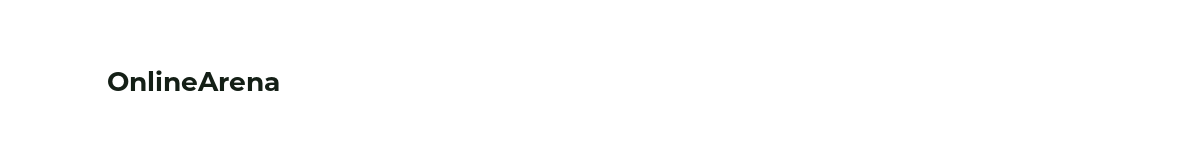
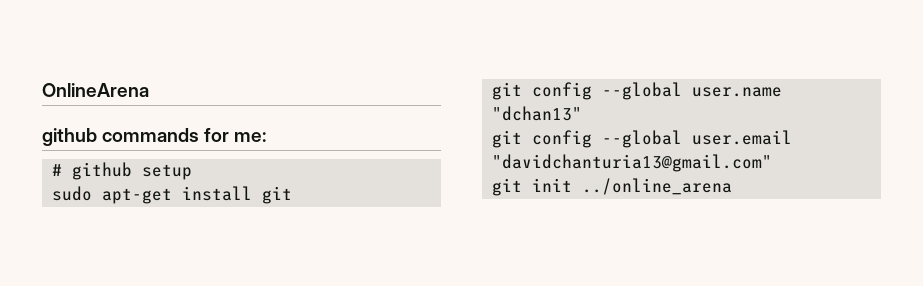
(280, 80) none -> [42,128,267,146] [51,162,192,180] [51,186,292,204] [491,82,782,100] [491,106,582,121] [491,130,792,148] [491,154,772,172] [491,178,732,196] // github commands for me: // # github setup // sudo apt-get install git // git config --global user.name "dchan13" // git config --global user.email "davidchanturia13@gmail.com" // git init ../online_arena

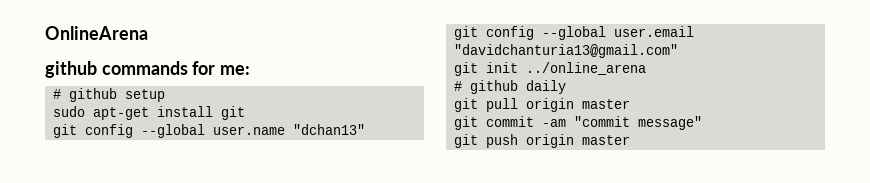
(732, 186) none -> [453,80,566,94] [453,98,630,112] [453,116,702,130] [453,134,630,148] // # github daily // git pull origin master // git commit -am "commit message" // git push origin master

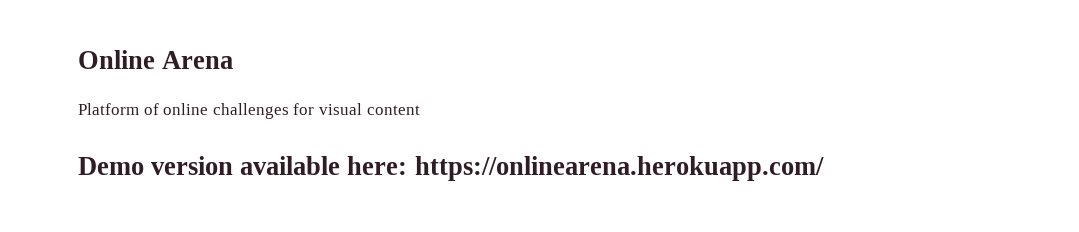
[45,26,148,40] [45,61,251,78] [52,88,165,102] [52,106,245,120] [52,124,365,138] [453,26,694,40] [453,44,678,58] [453,62,646,76] [453,80,566,94] [453,98,630,112] [453,116,702,130] [453,134,630,148] OnlineArena // github commands for me: // # github setup // sudo apt-get install git // git config --global user.name "dchan13" // git config --global user.email "davidchanturia13@gmail.com" // git init ../online_arena // # github daily // git pull origin master // git commit -am "commit message" // git push origin master -> [78,50,234,69] [78,103,420,119] [78,156,824,181] Online Arena // Platform of online challenges for visual content // Demo version available here: https://onlinearena.herokuapp.com/

